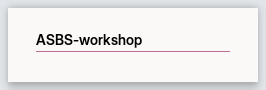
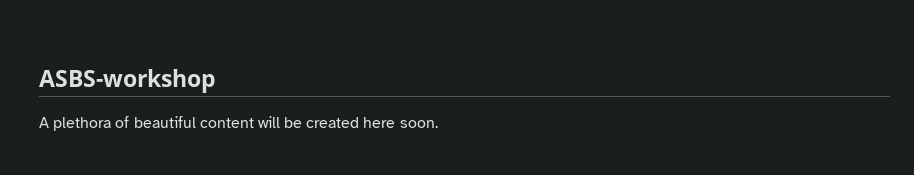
(142, 41) none -> [39,116,438,131] // A plethora of beautiful content will be created here soon.

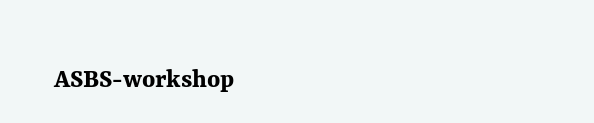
[39,116,438,131] // A plethora of beautiful content will be created here soon. -> (234, 80) none

